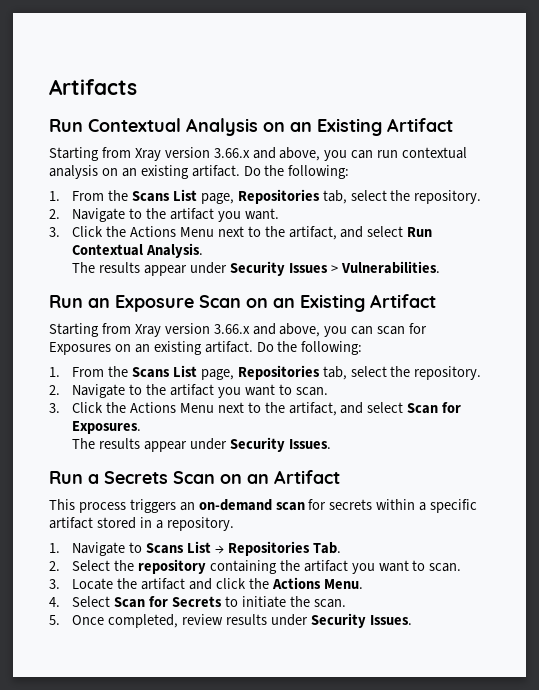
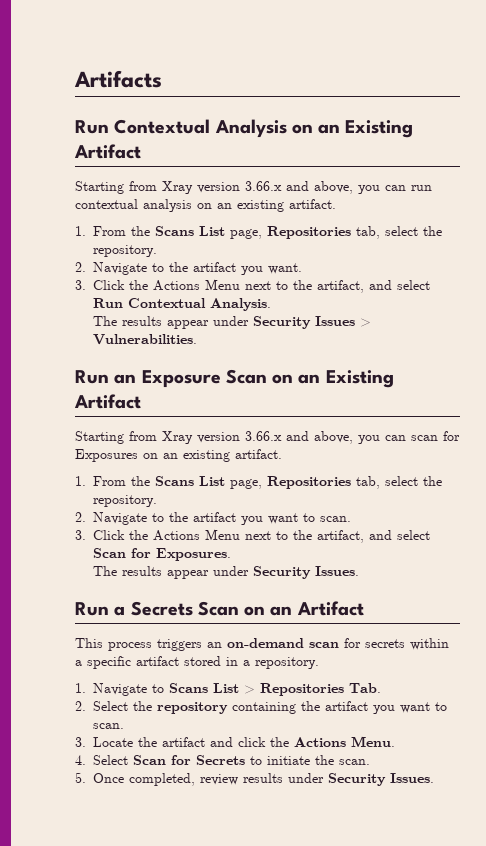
[243,165,350,179] Do the following: -> (336, 204) none
[256,341,363,355] Do the following: -> (282, 454) none
[214,545,224,554] → -> [244,685,255,694] >

